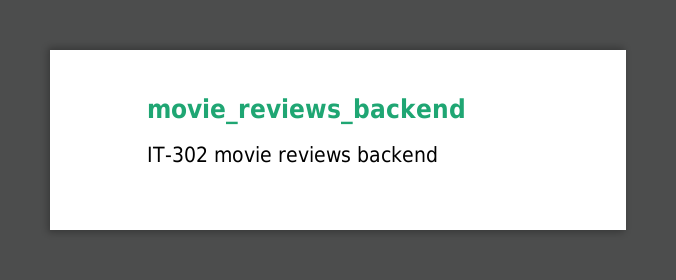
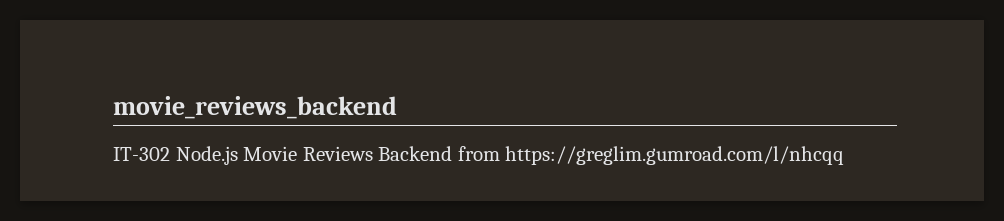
[213,146,438,163] movie reviews backend -> [175,146,845,165] Node.js Movie Reviews Backend from https://greglim.gumroad.com/l/nhcqq

